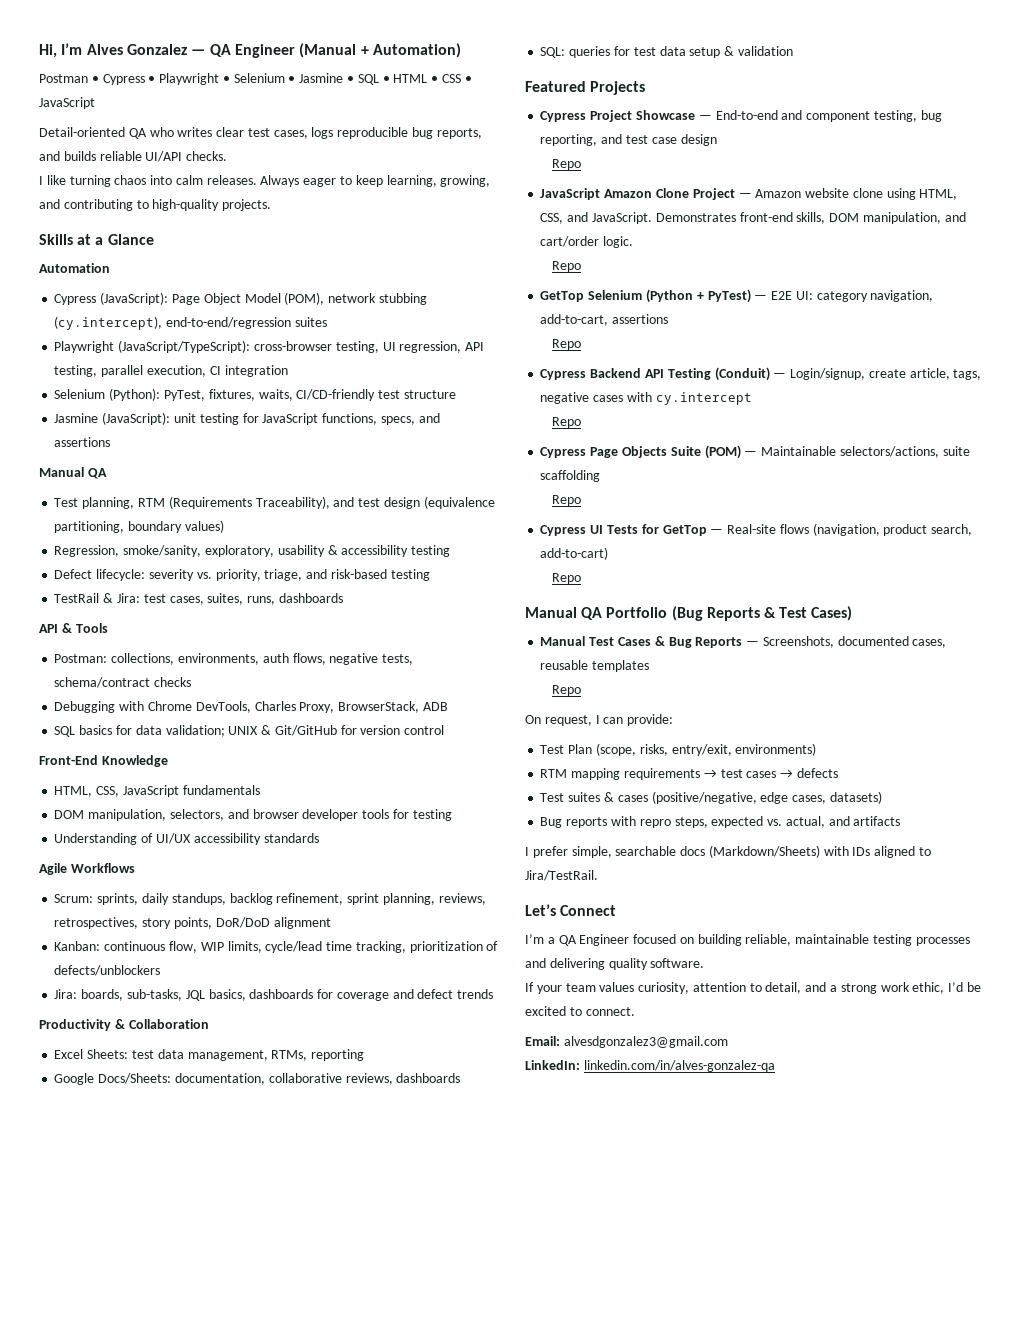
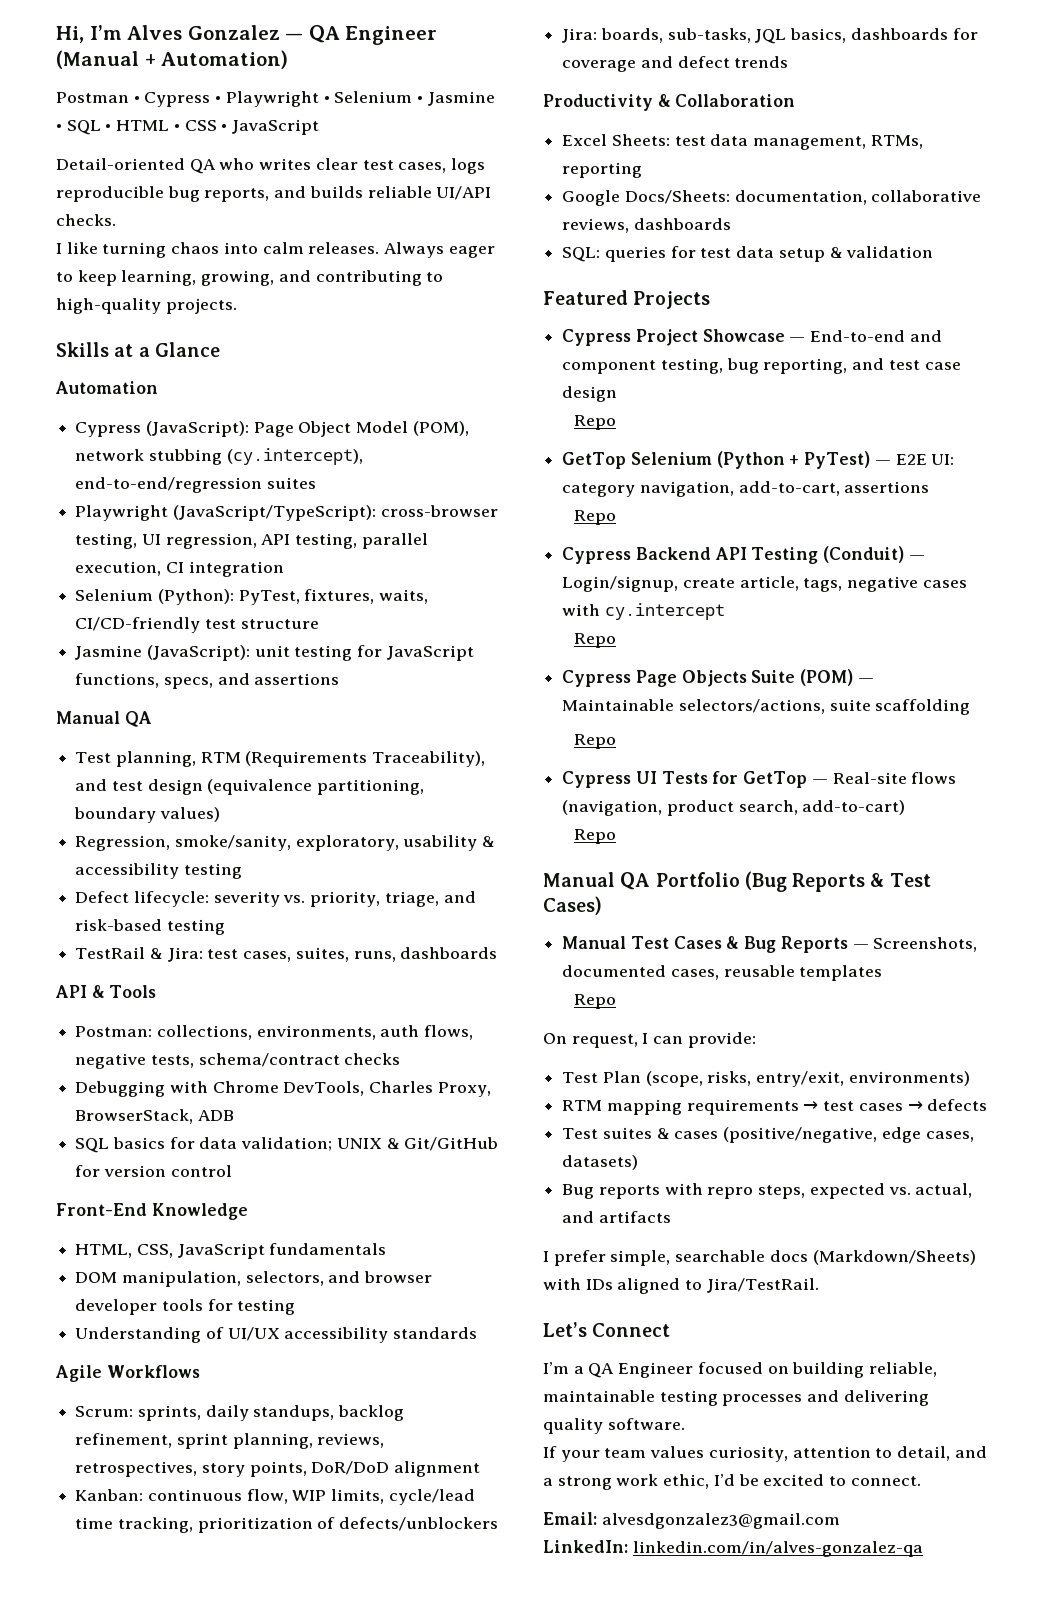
[540,188,958,200] [540,212,966,224] [540,236,634,248] [552,261,582,272] // JavaScript Amazon Clone Project — Amazon website clone using HTML, CSS, and JavaScript. Demonstrates front-end skills, DOM manipulation, and cart/order logic. // Repo -> (616, 422) none

